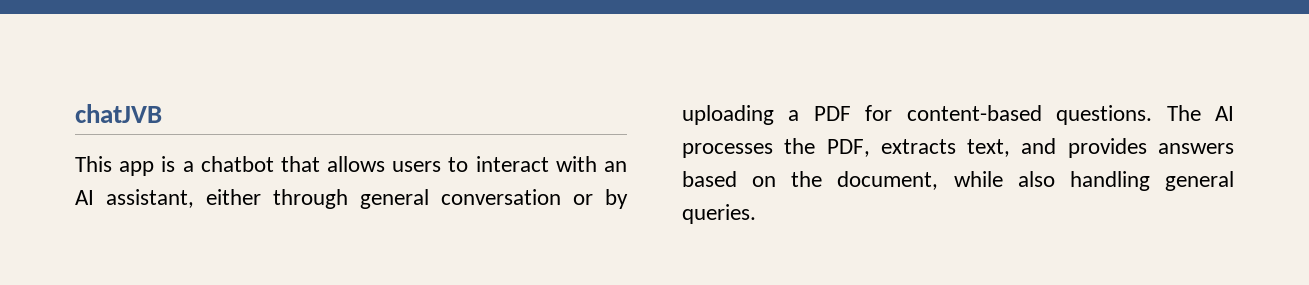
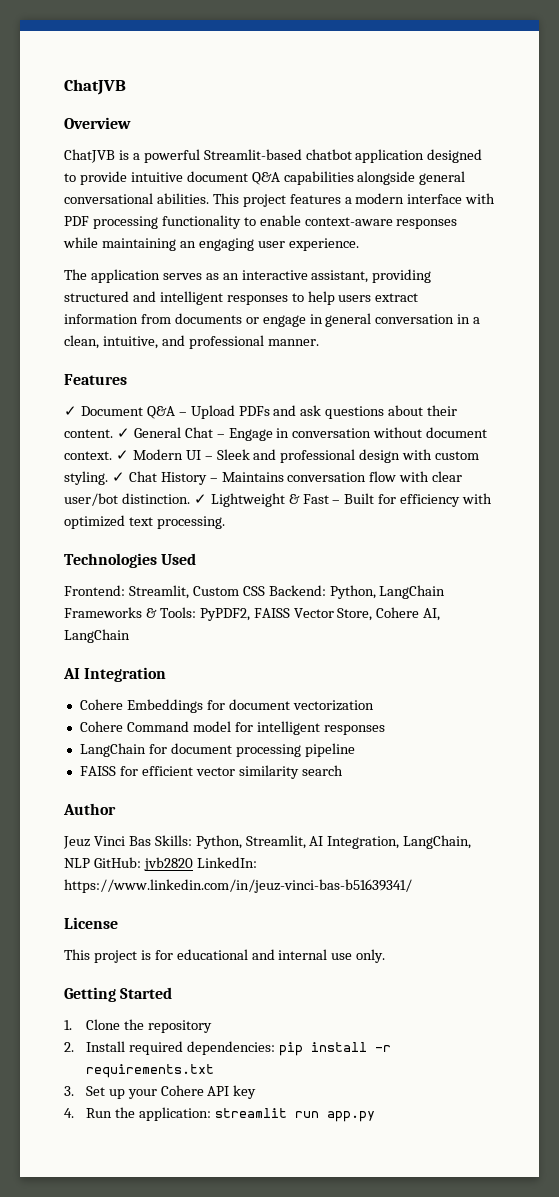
[75,104,162,123] [75,156,627,176] [75,189,628,209] [682,105,1234,125] [682,138,1234,158] [682,171,1234,191] [682,204,756,224] chatJVB // This app is a chatbot that allows users to interact with an AI assistant, either through general conversation or by uploading a PDF for content-based questions. The AI processes the PDF, extracts text, and provides answers based on the document, while also handling general queries. -> [64,79,126,95] [64,117,131,129] [64,149,483,163] [64,171,466,185] [64,193,496,207] [64,215,458,229] [63,237,359,251] [64,269,432,283] [64,291,419,305] [64,313,481,327] [64,335,319,349] [64,374,127,385] [64,405,458,419] [64,427,488,441] [64,449,480,463] [64,471,463,485] [64,493,493,507] [64,515,225,529] [64,553,197,568] [64,585,446,599] [64,607,441,621] [64,629,130,643] [63,667,167,682] [79,699,374,713] [79,721,385,735] [79,743,355,757] [79,765,343,779] [63,803,116,815] [63,835,472,849] [64,857,257,871] [64,879,412,893] [64,917,118,929] [64,949,386,963] [64,987,173,1002] [64,1019,212,1033] [64,1041,391,1056] [85,1064,214,1078] [64,1085,257,1099] [64,1107,375,1122] ChatJVB // Overview // ChatJVB is a powerful Streamlit-based chatbot application designed to provide intuitive document Q&A capabilities alongside general conversational abilities. This project features a modern interface with PDF processing functionality to enable context-aware responses while maintaining an engaging user experience. // The application serves as an interactive assistant, providing structured and intelligent responses to help users extract information from documents or engage in general conversation in a clean, intuitive, and professional manner. // Features // ✓ Document Q&A – Upload PDFs and ask questions about their content. ✓ General Chat – Engage in conversation without document context. ✓ Modern UI – Sleek and professional design with custom styling. ✓ Chat History – Maintains conversation flow with clear user/bot distinction. ✓ Lightweight & Fast – Built for efficiency with optimized text processing. // Technologies Used // Frontend: Streamlit, Custom CSS Backend: Python, LangChain Frameworks & Tools: PyPDF2, FAISS Vector Store, Cohere AI, LangChain // AI Integration // Cohere Embeddings for document vectorization // Cohere Command model for intelligent responses // LangChain for document processing pipeline // FAISS for efficient vector similarity search // Author // Jeuz Vinci Bas Skills: Python, Streamlit, AI Integration, LangChain, NLP GitHub: jvb2820 LinkedIn: https://www.linkedin.com/in/jeuz-vinci-bas-b51639341/ // License // This project is for educational and internal use only. // Getting Started // 1. Clone the repository // 2. Install required dependencies: pip install -r requirements.txt // 3. Set up your Cohere API key // 4. Run the application: streamlit run app.py

